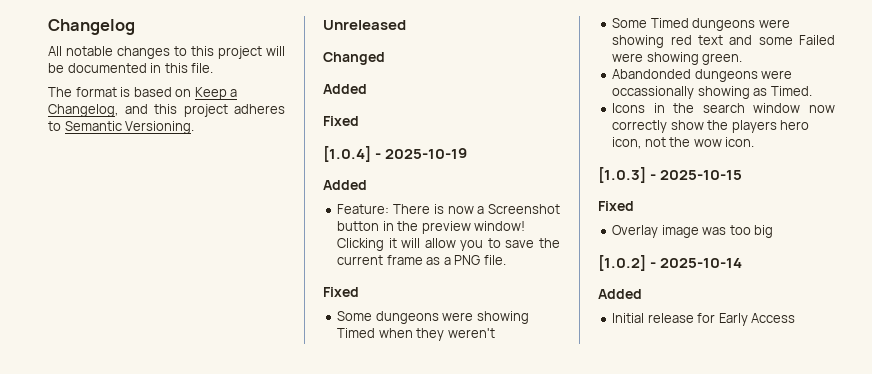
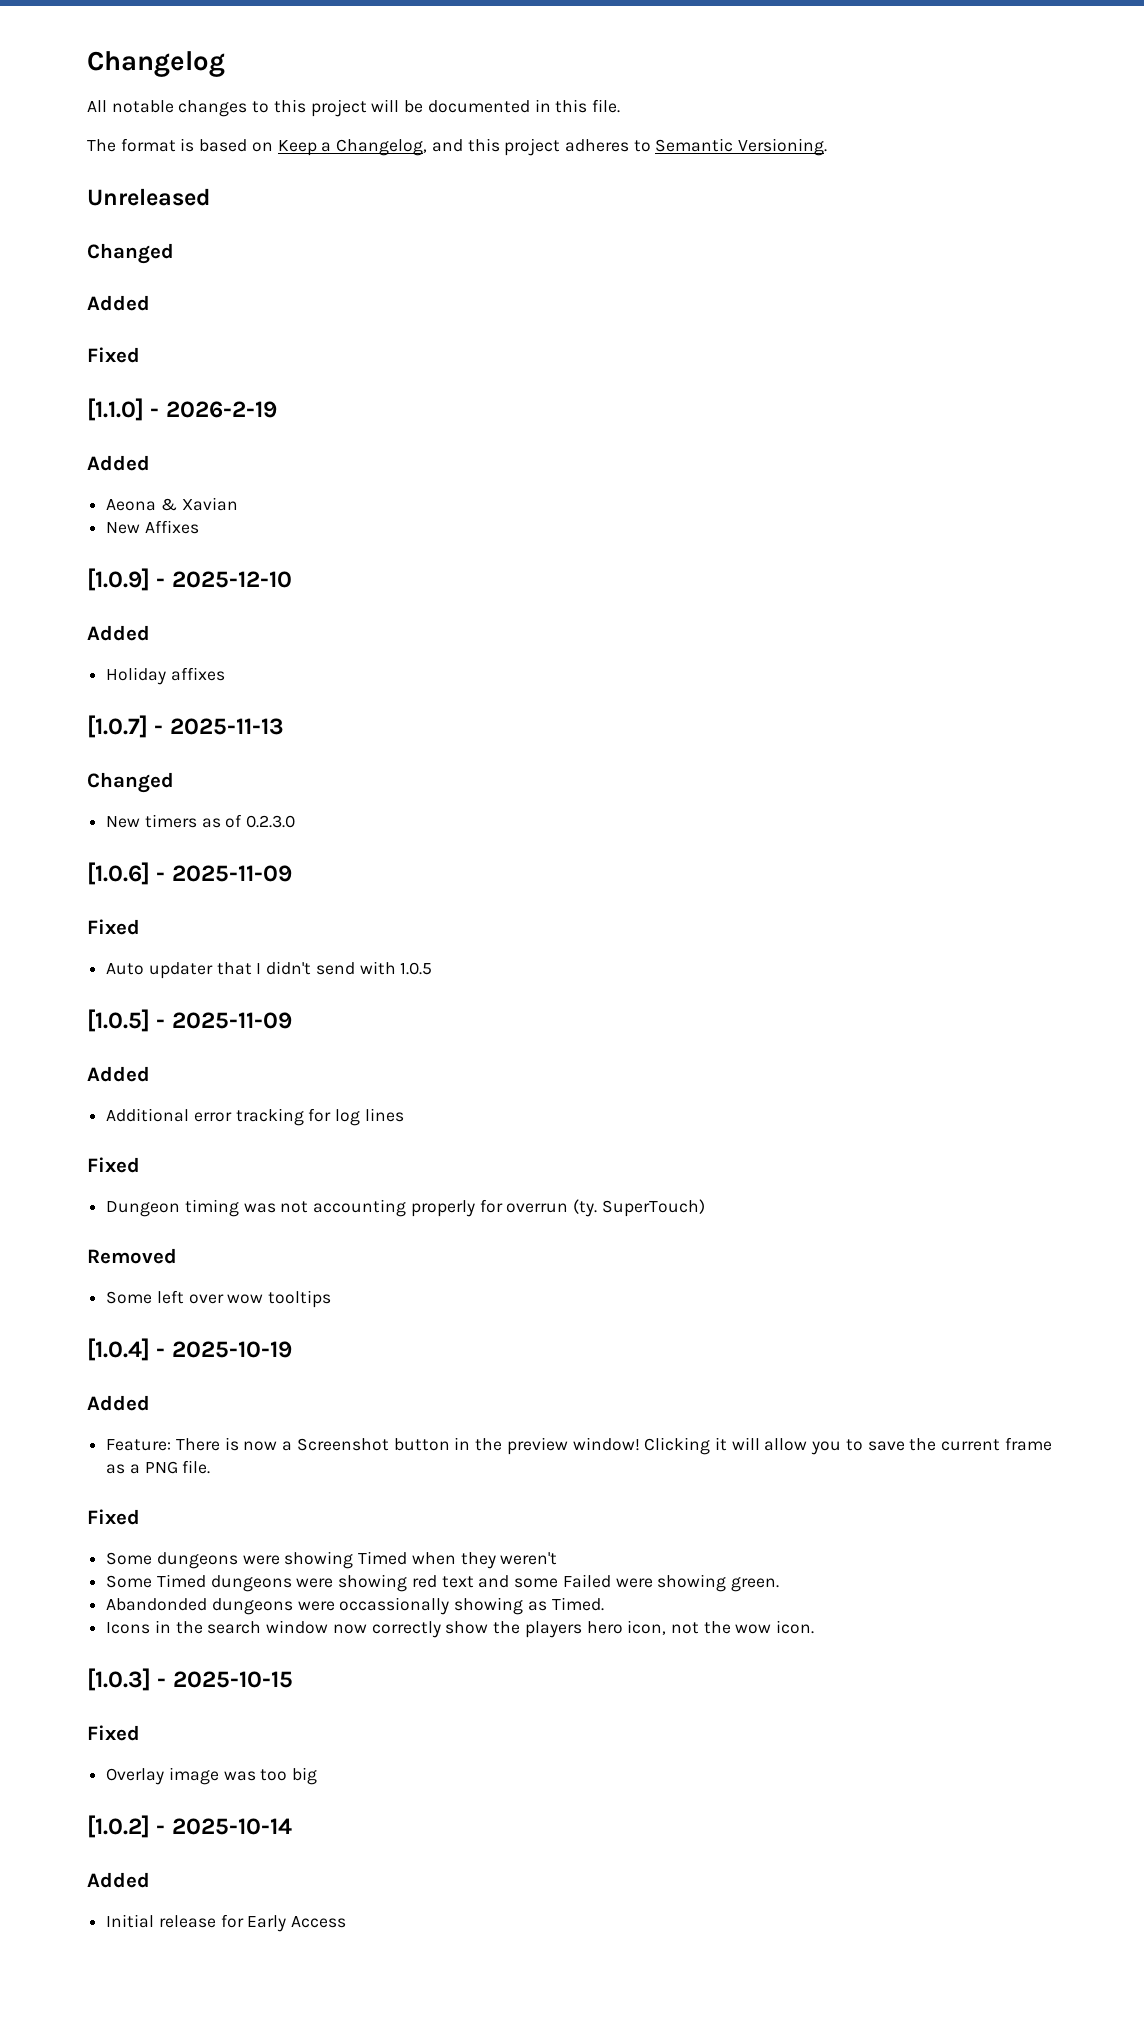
(359, 121) none -> [87,398,277,421] [87,455,150,471] [106,497,238,511] [106,520,199,534] [87,568,292,591] [87,625,150,641] [106,667,225,685] [87,715,284,738] [87,772,174,793] [106,814,296,828] [87,862,292,885] [87,919,140,935] [106,961,433,979] [87,1009,292,1032] [87,1066,150,1082] [106,1108,404,1126] [87,1157,140,1173] [106,1199,705,1217] [87,1248,177,1264] [106,1290,332,1308] // [1.1.0] - 2026-2-19 // Added // Aeona & Xavian // New Affixes // [1.0.9] - 2025-12-10 // Added // Holiday affixes // [1.0.7] - 2025-11-13 // Changed // New timers as of 0.2.3.0 // [1.0.6] - 2025-11-09 // Fixed // Auto updater that I didn't send with 1.0.5 // [1.0.5] - 2025-11-09 // Added // Additional error tracking for log lines // Fixed // Dungeon timing was not accounting properly for overrun (ty. SuperTouch) // Removed // Some left over wow tooltips

